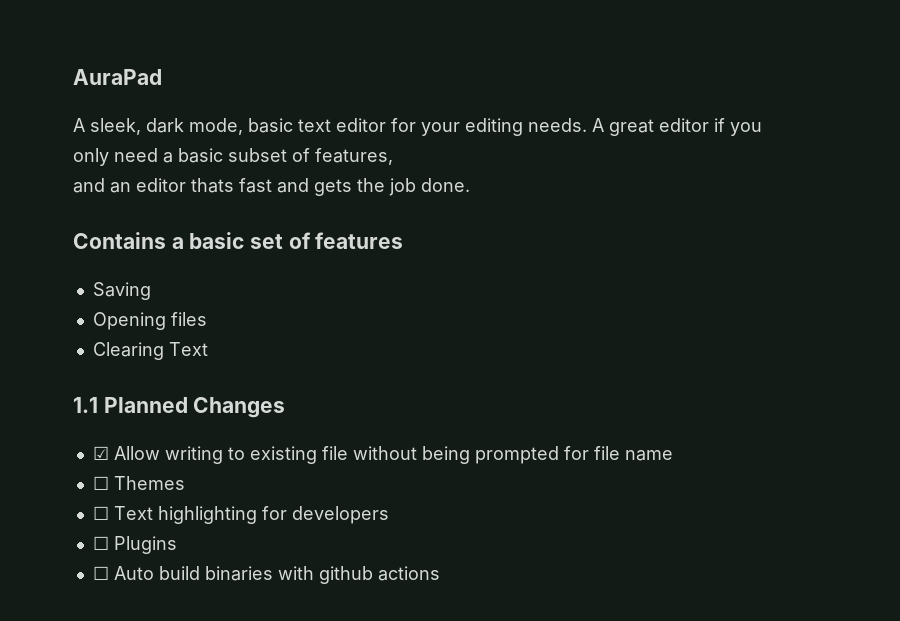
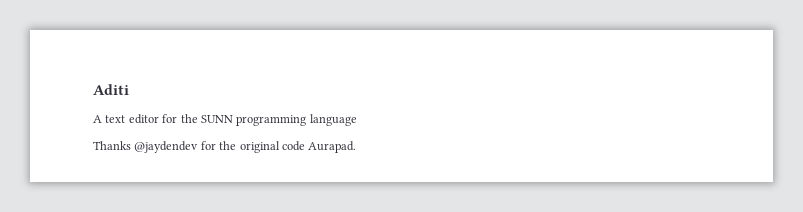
[73,69,162,85] [73,118,762,136] [73,148,393,166] [73,178,470,196] [73,232,404,249] [92,282,151,300] [92,312,207,330] [92,342,208,360] [73,397,286,418] [92,446,673,464] [92,476,185,490] [92,506,389,524] [92,536,177,554] [92,566,440,584] AuraPad // A sleek, dark mode, basic text editor for your editing needs. A great editor if you // only need a basic subset of features, // and an editor thats fast and gets the job done. // Contains a basic set of features // Saving // Opening files // Clearing Text // 1.1 Planned Changes // ☑ Allow writing to existing file without being prompted for file name // ☐ Themes // ☐ Text highlighting for developers // ☐ Plugins // ☐ Auto build binaries with github actions -> [93,84,129,95] [93,114,357,126] [93,141,357,153] Aditi // A text editor for the SUNN programming language // Thanks @jaydendev for the original code Aurapad.

